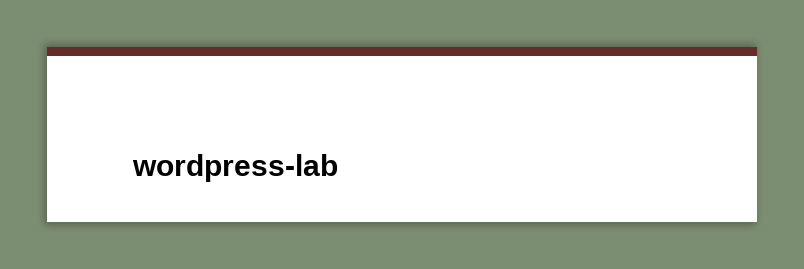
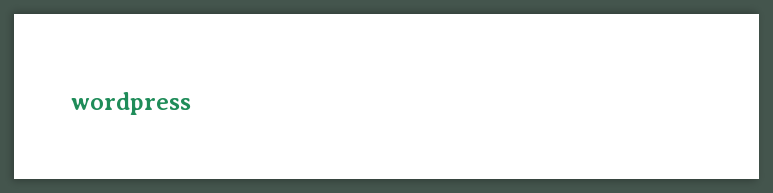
[132,154,338,182] wordpress-lab -> [71,92,191,115] wordpress

